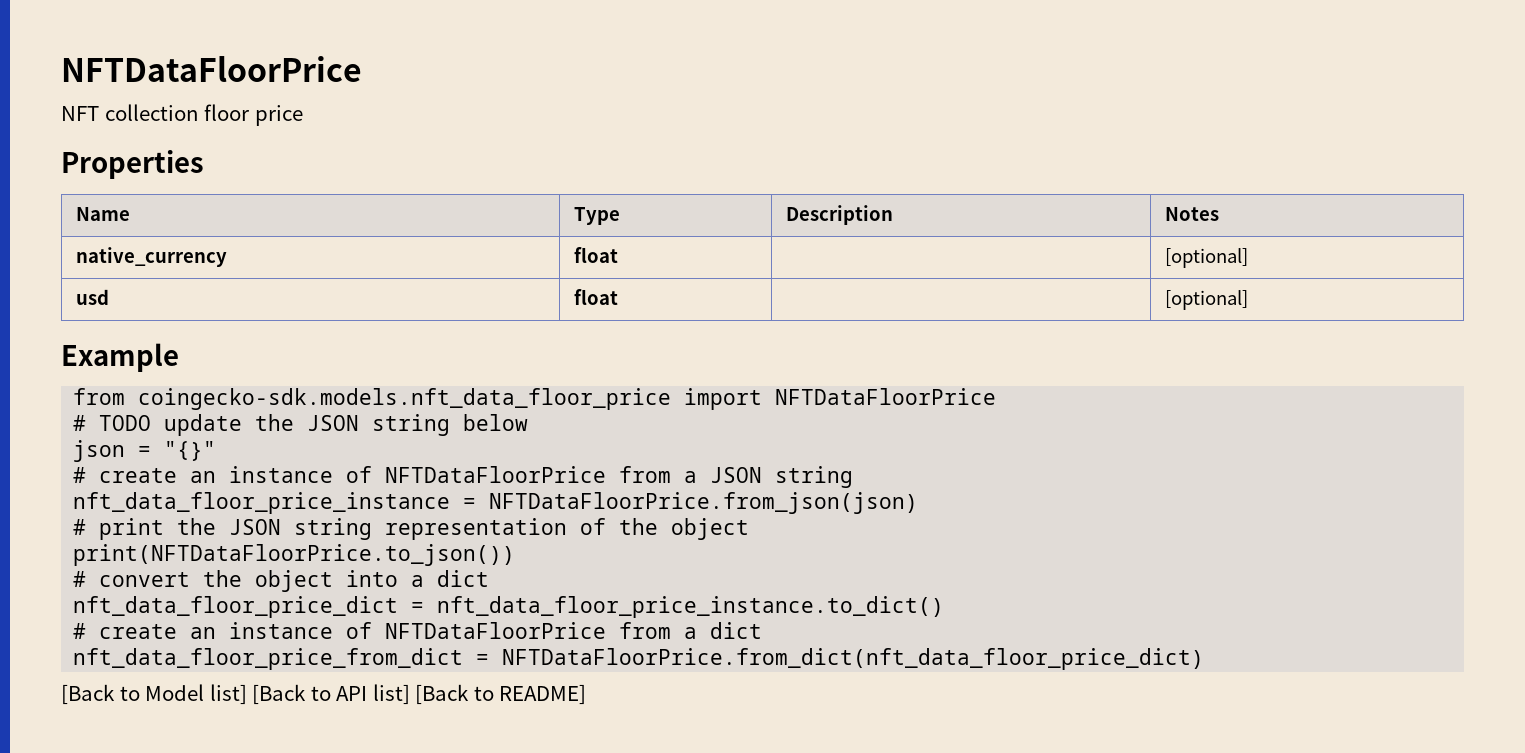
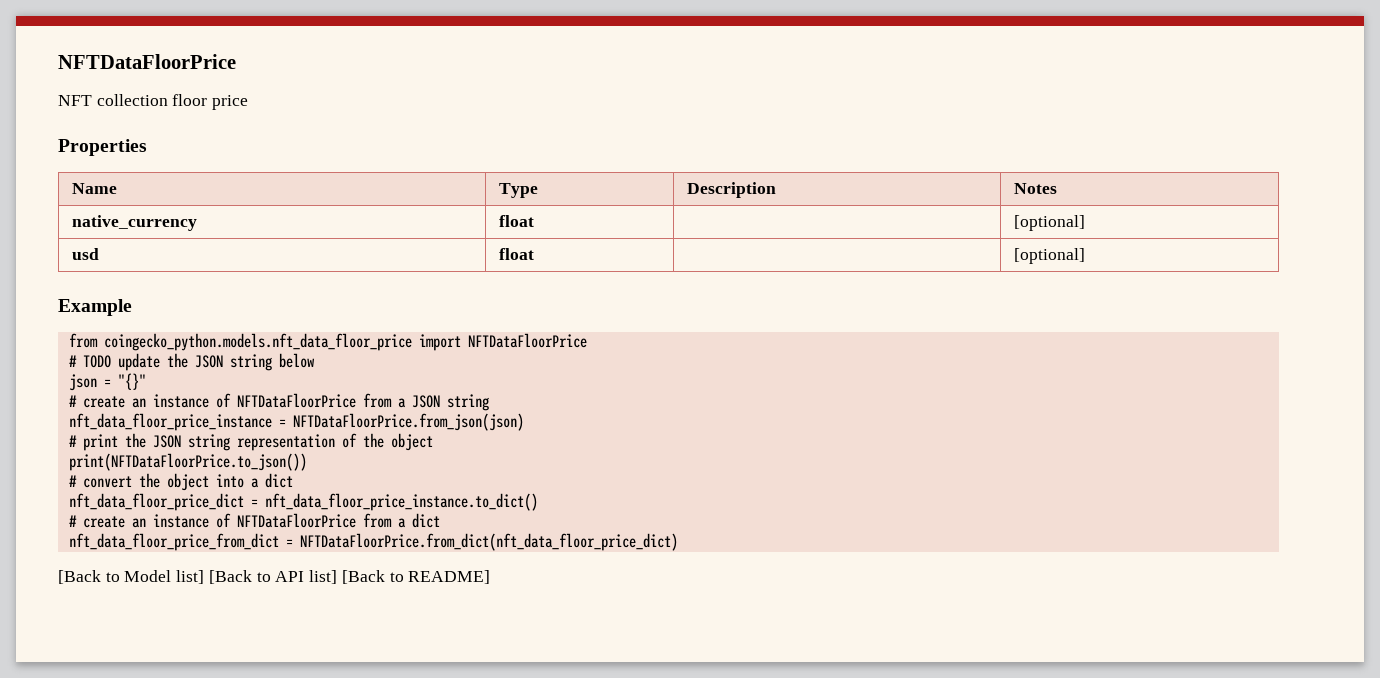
[138,388,672,410] coingecko-sdk.models.nft_data_floor_price -> [103,333,412,351] coingecko_python.models.nft_data_floor_price

